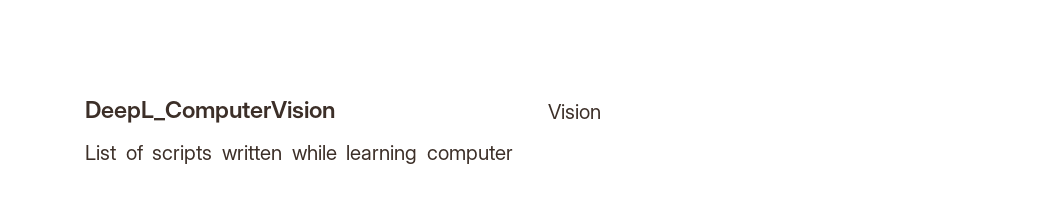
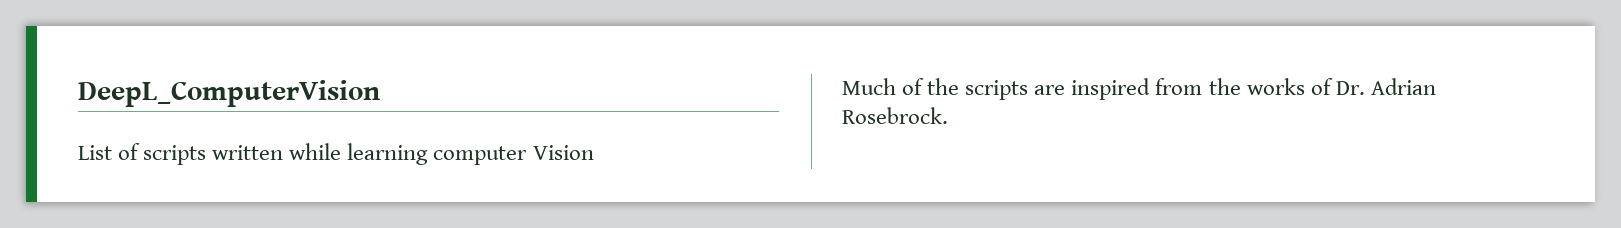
(601, 111) none -> [842,78,1436,100] [842,107,948,124] // Much of the scripts are inspired from the works of Dr. Adrian Rosebrock.

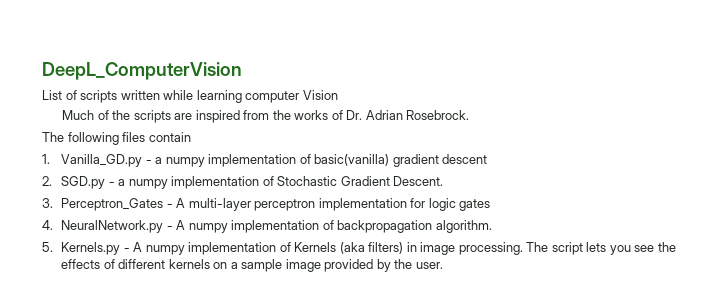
(948, 115) none -> [42,132,191,145] [42,154,488,167] [42,176,444,189] [42,198,491,211] [42,220,492,233] [42,242,676,255] [61,259,443,272] // The following files contain // 1. Vanilla_GD.py - a numpy implementation of basic(vanilla) gradient descent // 2. SGD.py - a numpy implementation of Stochastic Gradient Descent. // 3. Perceptron_Gates - A multi-layer perceptron implementation for logic gates // 4. NeuralNetwork.py - A numpy implementation of backpropagation algorithm. // 5. Kernels.py - A numpy implementation of Kernels (aka filters) in image processing. The script lets you see the effects of different kernels on a sample image provided by the user.

